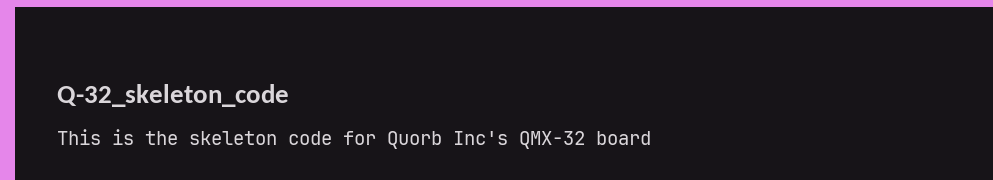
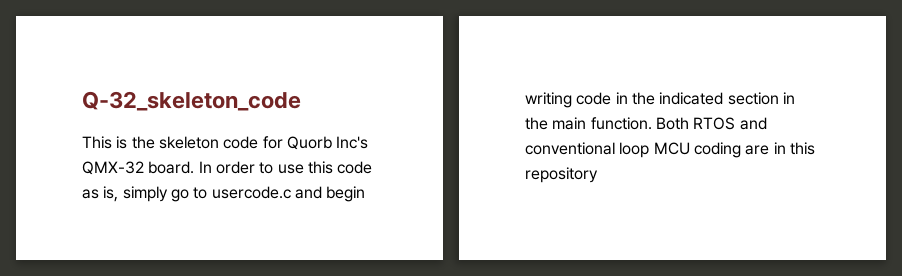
[596,131,651,145] board -> [148,161,373,174] [82,186,366,202] [525,92,795,108] [525,117,767,130] [525,142,815,158] [525,167,598,183] board. In order to use this code as is, simply go to usercode.c and begin writing code in the indicated section in the main function. Both RTOS and conventional loop MCU coding are in this repository

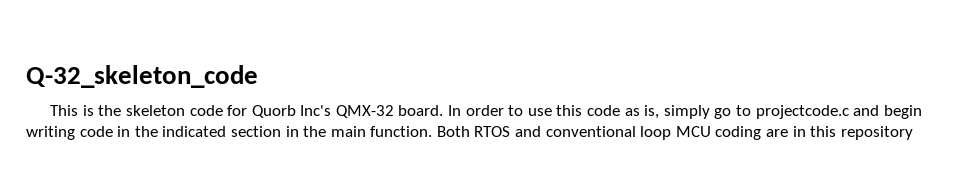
[211,186,291,199] usercode.c -> [755,105,849,119] projectcode.c

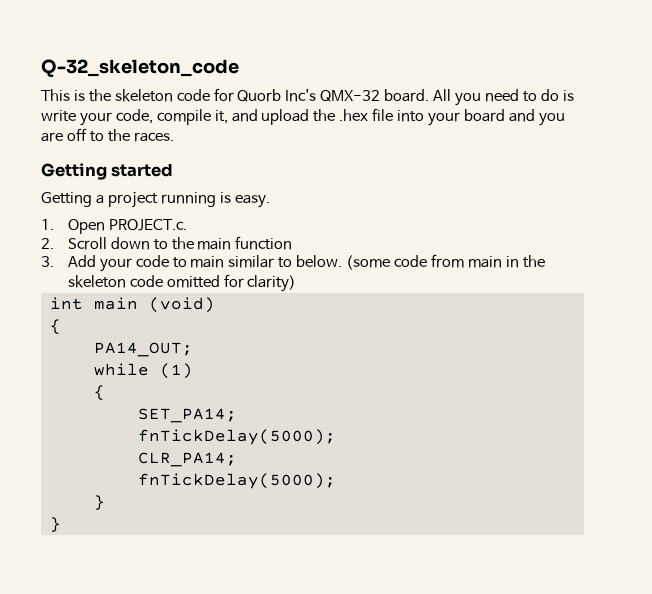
[448,105,922,119] [26,126,913,140] In order to use this code as is, simply go to projectcode.c and begin writing code in the indicated section in the main function. Both RTOS and conventional loop MCU coding are in this repository -> [433,89,574,106] [41,108,565,126] [41,128,174,142] [41,163,174,180] [41,191,270,208] [41,219,187,234] [41,236,293,250] [41,254,545,272] [67,274,297,292] [49,297,215,313] [49,319,61,334] [93,342,193,357] [93,363,193,379] [93,385,105,400] [137,408,237,423] [137,429,336,445] [137,452,237,467] [137,473,336,489] [93,495,105,510] [49,517,61,532] All you need to do is write your code, compile it, and upload the .hex file into your board and you are off to the races. // Getting started // Getting a project running is easy. // 1. Open PROJECT.c. // 2. Scroll down to the main function // 3. Add your code to main similar to below. (some code from main in the skeleton code omitted for clarity) // int main (void) // { // PA14_OUT; // while (1) // { // SET_PA14; // fnTickDelay(5000); // CLR_PA14; // fnTickDelay(5000); // } // }

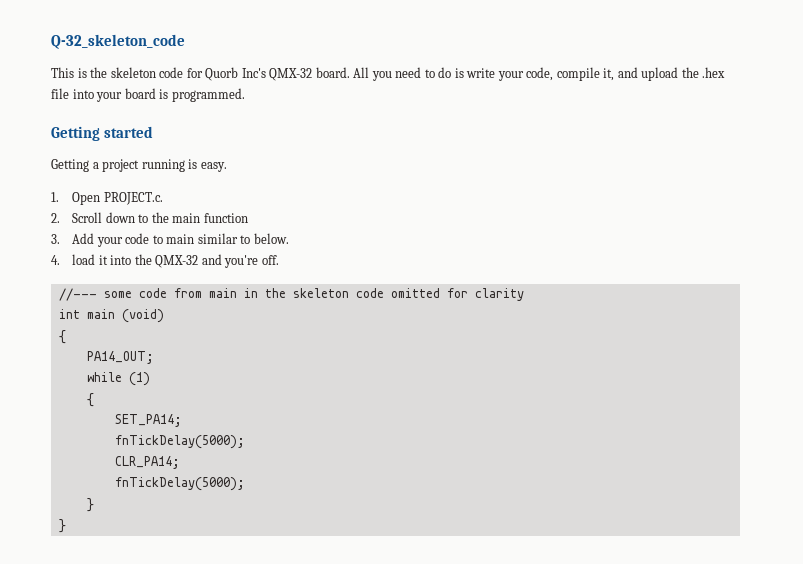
[508,109,565,126] [41,128,174,142] and you are off to the races. -> [159,88,245,102] is programmed.
[346,255,391,270] (some -> [51,254,279,268] [58,288,132,301] // 4. load it into the QMX-32 and you're off. // //--- some
[247,275,297,292] clarity) -> [474,288,524,301] clarity

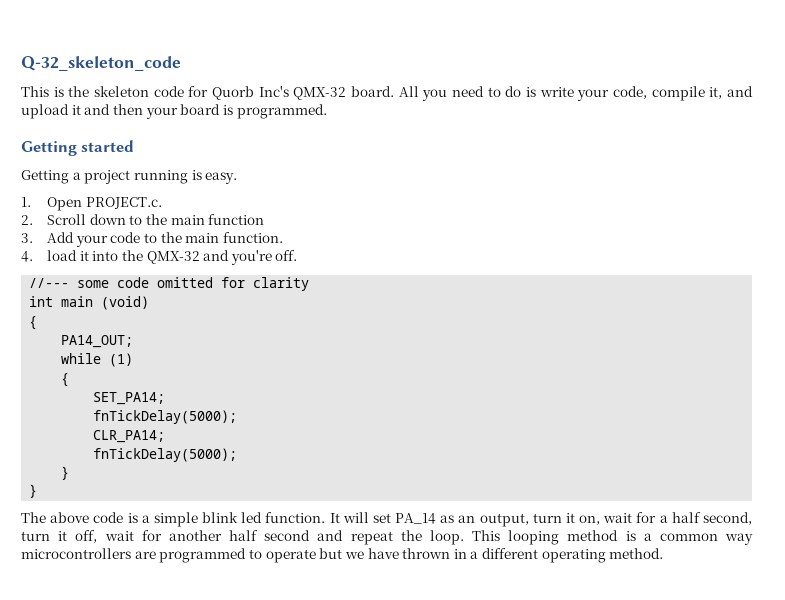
[681,67,726,78] [51,88,94,99] the .hex file into -> [71,104,143,115] it and then
[166,233,289,244] main similar to below. -> [160,232,283,243] the main function.
[173,288,384,298] from main in the skeleton code -> (150, 282) none
(66, 526) none -> [21,512,752,527] [21,530,753,545] [21,548,664,563] // The above code is a simple blink led function. It will set PA_14 as an output, turn it on, wait for a half second, turn it off, wait for another half second and repeat the loop. This looping method is a common way microcontrollers are programmed to operate but we have thrown in a different operating method.

